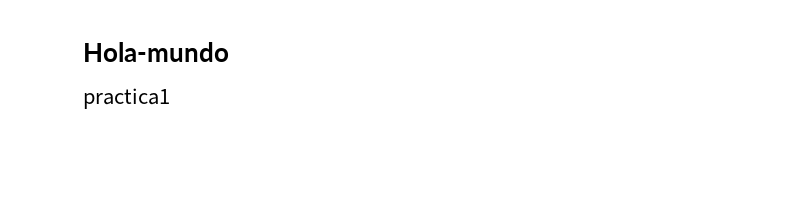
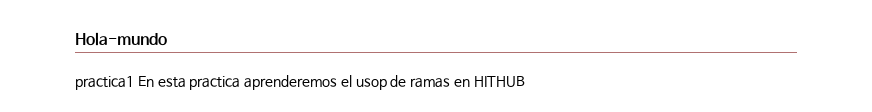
(170, 98) none -> [137,75,525,90] En esta practica aprenderemos el usop de ramas en HITHUB

